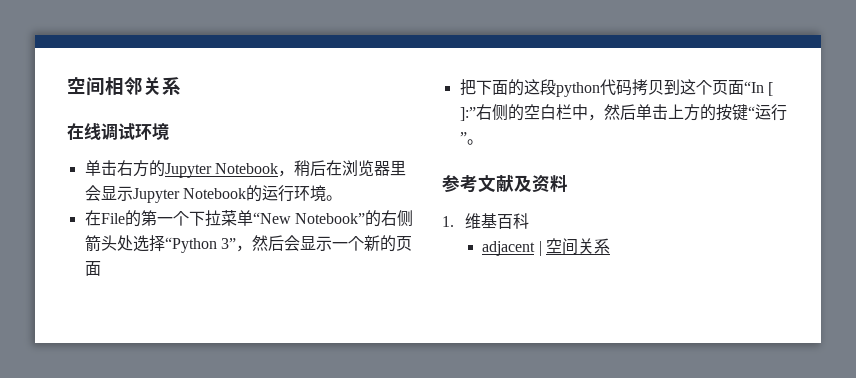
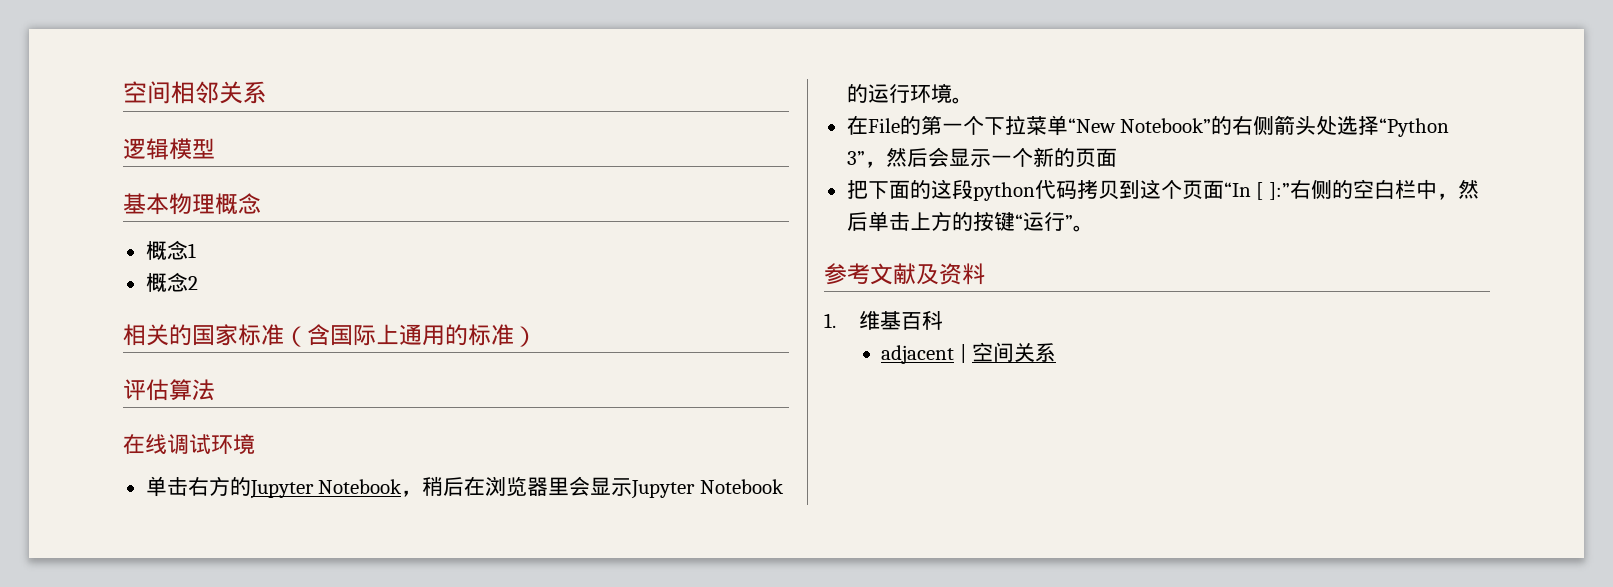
(181, 86) none -> [123,138,215,160] [123,193,261,215] [145,240,196,260] [145,272,198,292] [123,324,537,347] [123,379,215,401] // 逻辑模型 // 基本物理概念 // 概念1 // 概念2 // 相关的国家标准（含国际上通用的标准） // 评估算法

